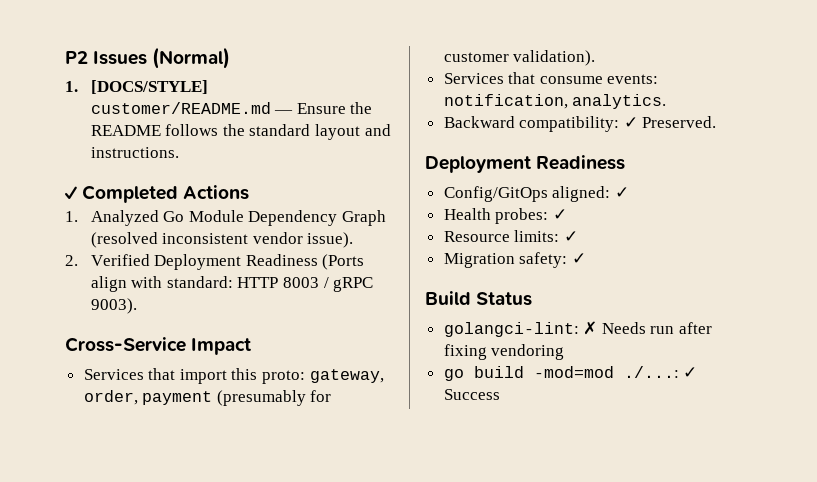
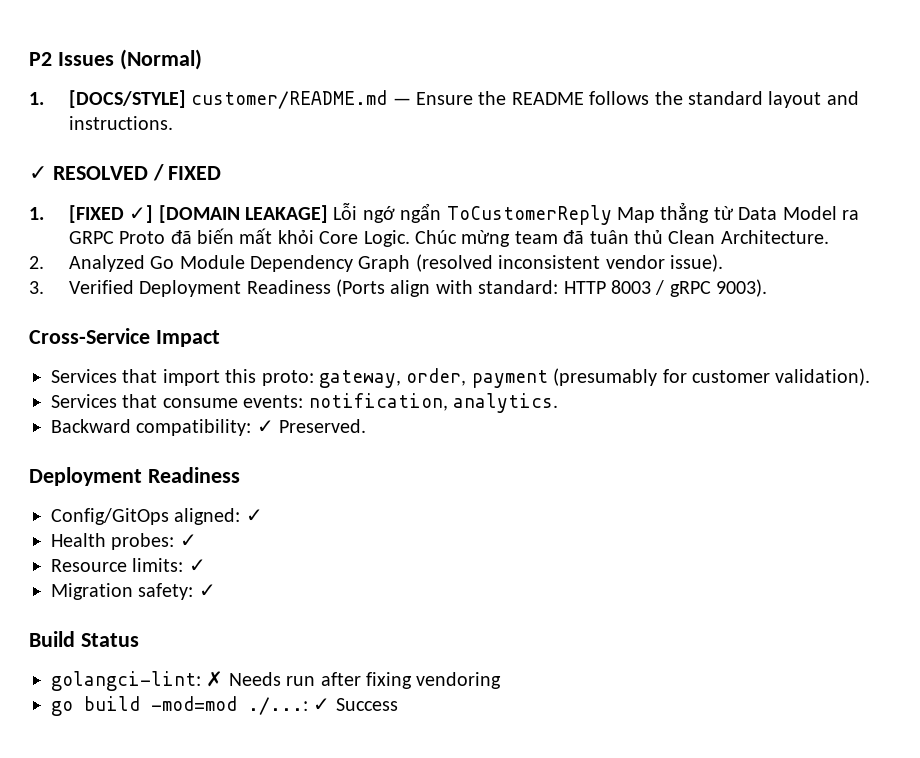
[82,185,250,203] [65,211,78,222] Completed Actions // 1. -> [52,164,222,181] [29,202,859,225] [68,228,829,247] [29,256,44,269] RESOLVED / FIXED // 1. [FIXED ✓] [DOMAIN LEAKAGE] Lỗi ngớ ngẩn ToCustomerReply Map thẳng từ Data Model ra GRPC Proto đã biến mất khỏi Core Logic. Chúc mừng team đã tuân thủ Clean Architecture. // 2.
[65,255,78,266] 2. -> [29,281,44,294] 3.

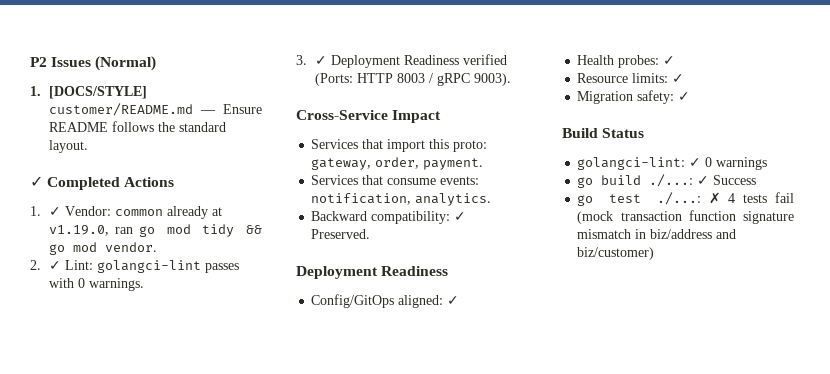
[478,91,507,105] the -> (262, 109) none
[768,91,859,108] [68,116,173,130] [29,164,222,181] [29,202,859,225] [68,228,829,247] [29,254,723,272] layout and instructions. // ✓ RESOLVED / FIXED // 1. [FIXED ✓] [DOMAIN LEAKAGE] Lỗi ngớ ngẩn ToCustomerReply Map thẳng từ Data Model ra GRPC Proto đã biến mất khỏi Core Logic. Chúc mừng team đã tuân thủ Clean Architecture. // 2. Analyzed Go Module Dependency Graph (resolved inconsistent vendor issue). -> [49,140,89,153] [30,176,175,190] [30,206,223,219] [49,224,263,237] [49,242,158,255] [30,260,240,273] [49,278,145,291] layout. // ✓ Completed Actions // 1. ✓ Vendor: common already at v1.19.0, ran go mod tidy && go mod vendor. // 2. ✓ Lint: golangci-lint passes with 0 warnings.
[68,279,559,297] Verified Deployment Readiness (Ports align with standard: -> [315,54,508,68] [315,73,354,86] ✓ Deployment Readiness verified (Ports:
[471,368,871,388] payment (presumably for customer validation). -> [423,158,484,170] payment.
[206,671,502,689] ✗ Needs run after fixing vendoring -> [689,157,768,170] ✓ 0 warnings
[151,696,237,711] -mod=mod -> (642, 180) none
(398, 704) none -> [577,192,794,206] [577,210,794,224] [577,229,737,239] [577,247,655,260] // go test ./...: ✗ 4 tests fail (mock transaction function signature mismatch in biz/address and biz/customer)

